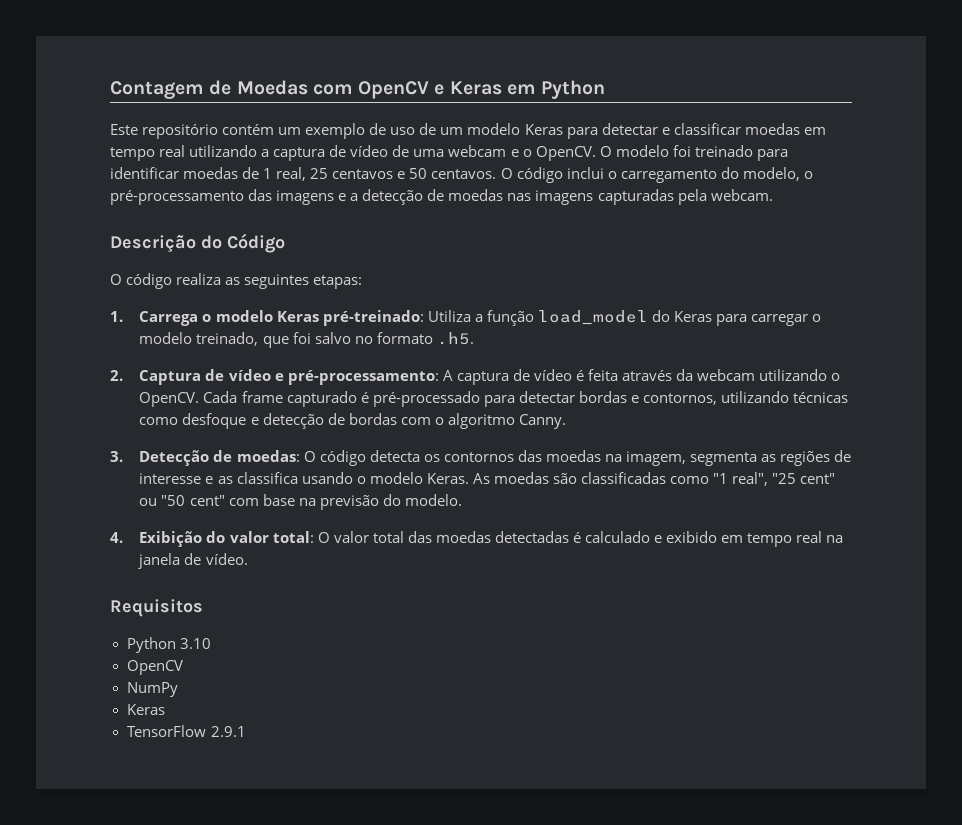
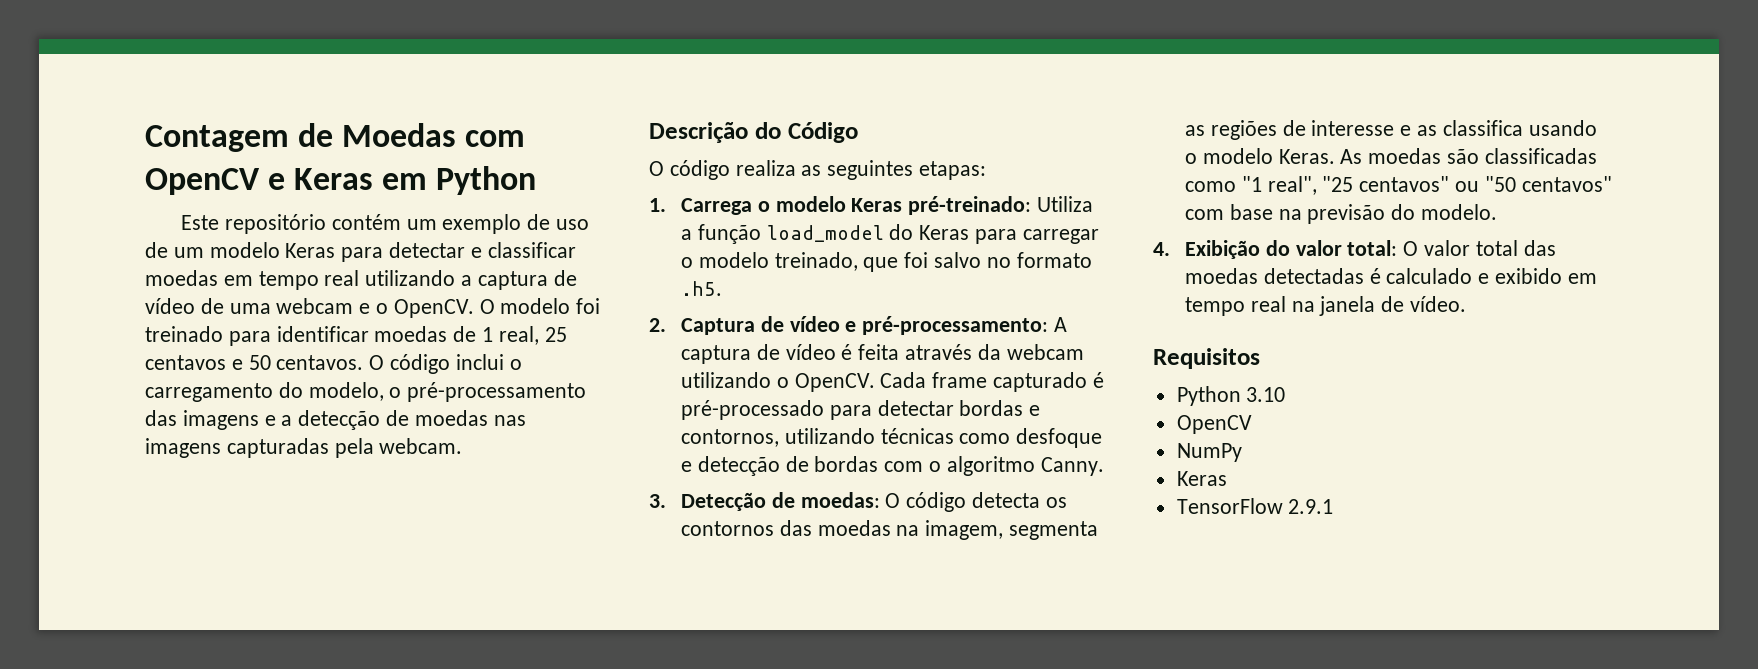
[800,473,836,484] cent" -> [1359,176,1450,192] centavos"
[189,495,225,506] cent" -> [1521,176,1612,192] centavos"

